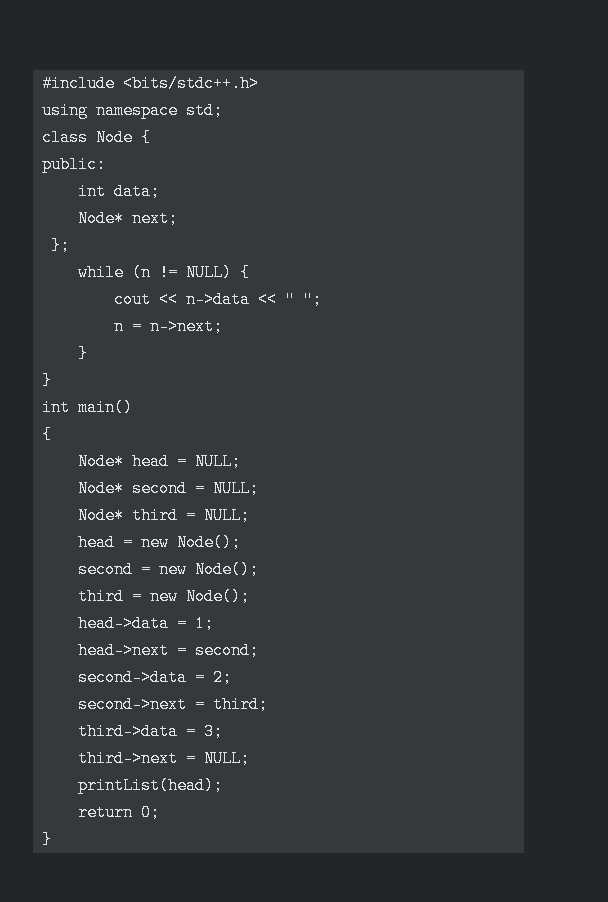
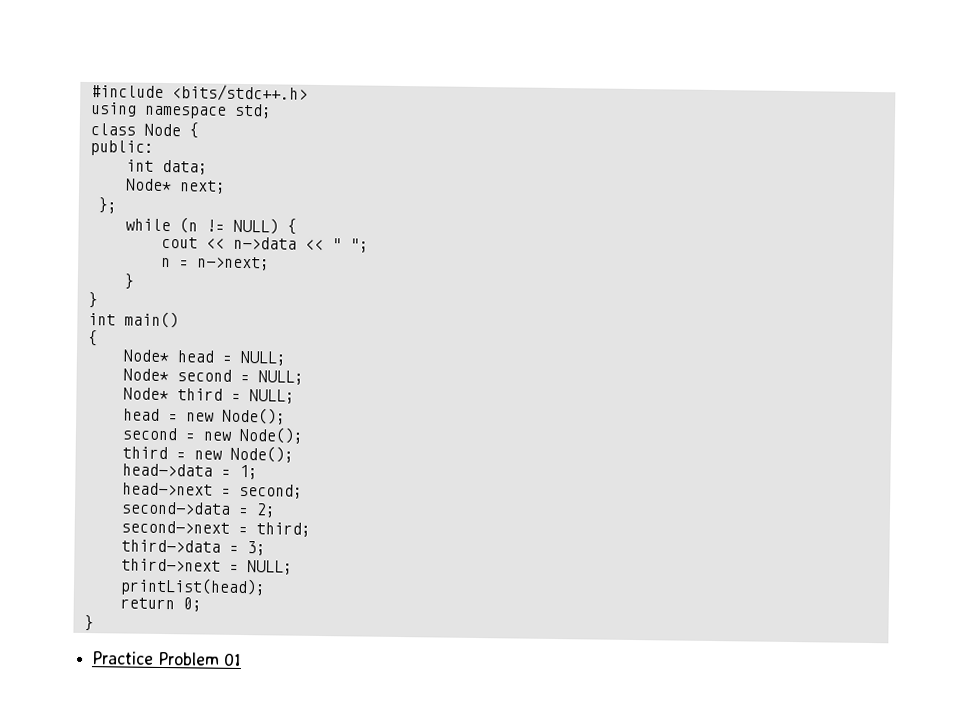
(53, 839) none -> [91,651,243,667] // Practice Problem 01

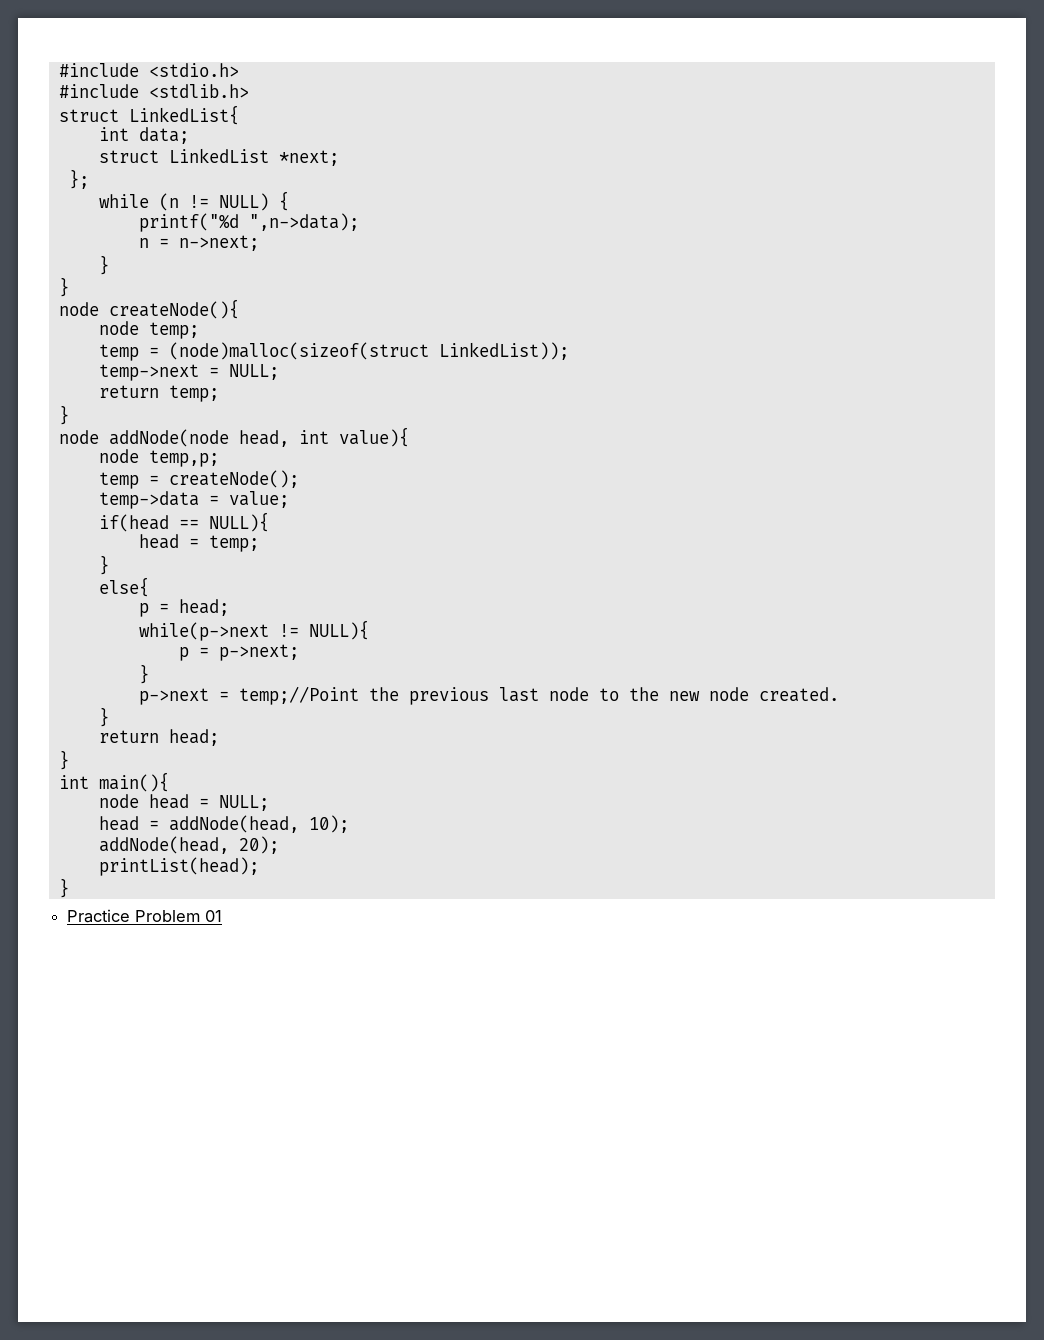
[90,84,308,102] [89,102,272,119] [89,122,199,139] [89,140,154,156] #include <bits/stdc++.h> // using namespace std; // class Node { // public: -> [58,63,239,77] [58,84,249,98] [58,105,239,125] #include <stdio.h> // #include <stdlib.h> // struct LinkedList{
[125,178,226,194] Node* next; -> [98,148,339,166] struct LinkedList *next;
[160,236,369,253] cout << n->data << " "; -> [138,213,359,232] printf("%d ",n->data);
[87,311,179,329] [87,330,98,347] [122,349,286,366] [122,368,304,385] [122,387,295,404] [122,407,286,425] [121,426,304,444] [121,445,294,463] [121,463,258,480] [121,482,303,499] [120,501,276,518] [120,520,311,537] [120,539,266,556] [120,558,293,575] int main() // { // Node* head = NULL; // Node* second = NULL; // Node* third = NULL; // head = new Node(); // second = new Node(); // third = new Node(); // head->data = 1; // head->next = second; // second->data = 2; // second->next = third; // third->data = 3; // third->next = NULL; -> [58,299,239,319] [98,321,199,339] [98,342,569,361] [98,364,279,381] [98,385,219,402] [58,405,69,425] [58,427,409,447] [98,449,219,467] [98,470,299,489] [98,491,289,509] [98,512,269,532] [138,534,259,552] [98,555,109,575] [98,577,149,597] [138,599,229,617] [138,620,369,641] [178,644,299,661] [138,664,149,684] [138,686,839,705] [98,707,109,727] [98,729,219,746] [58,750,69,770] [58,772,169,792] [98,794,269,811] [98,815,349,833] [98,836,279,854] node createNode(){ // node temp; // temp = (node)malloc(sizeof(struct LinkedList)); // temp->next = NULL; // return temp; // } // node addNode(node head, int value){ // node temp,p; // temp = createNode(); // temp->data = value; // if(head == NULL){ // head = temp; // } // else{ // p = head; // while(p->next != NULL){ // p = p->next; // } // p->next = temp;//Point the previous last node to the new node created. // } // return head; // } // int main(){ // node head = NULL; // head = addNode(head, 10); // addNode(head, 20);
[119,597,202,612] // return 0; -> (259, 866) none

